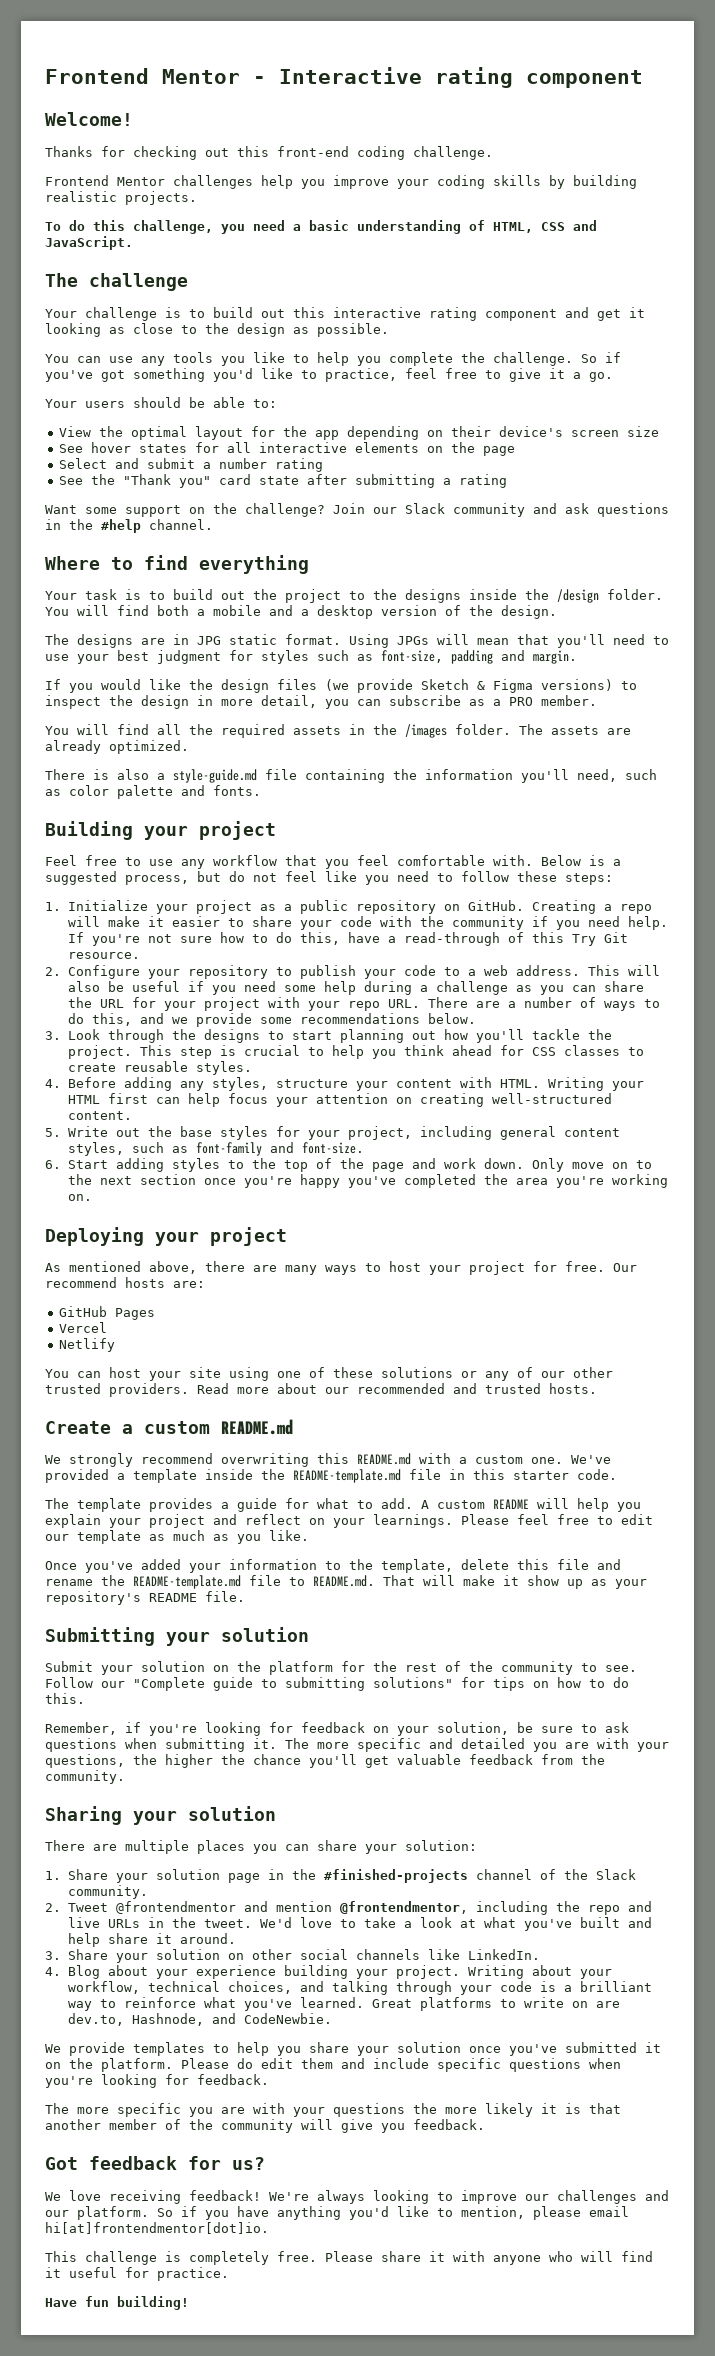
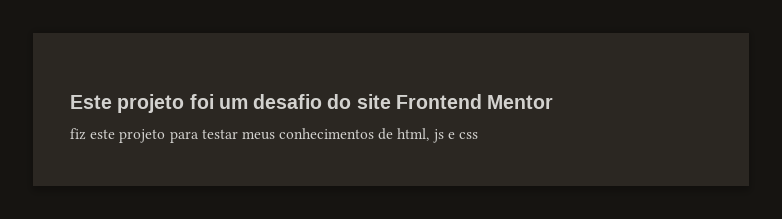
[45,67,643,88] [45,112,133,126] [45,146,493,160] [45,175,637,189] [45,191,197,205] [45,220,597,234] [45,236,133,250] [45,273,188,291] [45,307,645,321] [45,323,389,337] [45,352,621,366] [45,368,613,382] [45,397,277,408] [59,426,660,440] [59,442,516,456] [59,458,324,472] [59,474,508,488] [45,503,669,517] [45,519,213,533] [45,555,309,574] [45,589,663,603] [45,605,557,619] [45,634,669,648] [45,650,577,664] [45,679,637,693] [45,695,597,709] [45,724,631,738] [45,740,189,754] [45,769,657,783] [45,785,261,799] [45,821,276,840] [45,855,621,869] [45,871,613,885] [45,900,652,914] [67,916,668,930] [67,932,628,946] [67,952,140,959] [45,965,660,979] [67,981,644,995] [67,997,660,1011] [67,1013,476,1027] [45,1029,612,1043] [67,1045,644,1059] [67,1061,252,1075] [45,1077,644,1091] [67,1093,612,1107] [67,1111,132,1120] [45,1126,620,1140] [67,1142,364,1156] [45,1158,652,1172] [67,1174,668,1188] [67,1194,92,1201] [45,1227,287,1246] [45,1261,637,1275] [45,1277,205,1288] [59,1306,156,1320] [59,1322,108,1333] [59,1338,116,1352] [45,1367,613,1381] [45,1383,597,1397] [45,1419,293,1435] [45,1453,611,1467] [45,1469,617,1483] [45,1498,641,1512] [45,1514,653,1528] [45,1530,309,1544] [45,1559,621,1573] [45,1575,647,1589] [45,1591,245,1605] [45,1627,309,1646] [45,1661,637,1675] [45,1677,629,1691] [45,1693,85,1704] [45,1722,629,1736] [45,1738,669,1752] [45,1754,605,1768] [45,1770,125,1784] [45,1806,276,1825] [45,1840,477,1854] [45,1869,636,1883] [67,1885,148,1899] [45,1901,652,1915] [67,1917,652,1931] [67,1933,236,1947] [45,1949,540,1963] [45,1965,612,1979] [67,1981,652,1995] [67,1997,620,2011] [67,2013,332,2026] [45,2042,661,2056] [45,2058,621,2072] [45,2074,269,2088] [45,2103,621,2117] [45,2119,485,2133] [45,2156,265,2170] [45,2190,669,2204] [45,2206,629,2220] [45,2222,269,2234] [45,2251,653,2265] [45,2267,229,2281] [45,2296,189,2310] Frontend Mentor - Interactive rating component // Welcome! // Thanks for checking out this front-end coding challenge. // Frontend Mentor challenges help you improve your coding skills by building realistic projects. // To do this challenge, you need a basic understanding of HTML, CSS and JavaScript. // The challenge // Your challenge is to build out this interactive rating component and get it looking as close to the design as possible. // You can use any tools you like to help you complete the challenge. So if you've got something you'd like to practice, feel free to give it a go. // Your users should be able to: // View the optimal layout for the app depending on their device's screen size // See hover states for all interactive elements on the page // Select and submit a number rating // See the "Thank you" card state after submitting a rating // Want some support on the challenge? Join our Slack community and ask questions in the #help channel. // Where to find everything // Your task is to build out the project to the designs inside the /design folder. You will find both a mobile and a desktop version of the design. // The designs are in JPG static format. Using JPGs will mean that you'll need to use your best judgment for styles such as font-size, padding and margin. // If you would like the design files (we provide Sketch & Figma versions) to inspect the design in more detail, you can subscribe as a PRO member. // You will find all the required assets in the /images folder. The assets are already optimized. // There is also a style-guide.md file containing the information you'll need, such as color palette and fonts. // Building your project // Feel free to use any workflow that you feel comfortable with. Below is a suggested process, but do not feel like you need to follow these steps: // 1. Initialize your project as a public repository on GitHub. Creating a repo will make it easier to share your code with the community if you need help. If you're not sure how to do this, have a read-through of this Try Git resource. // 2. Configure your repository to publish your code to a web address. This will also be useful if you need some help during a challenge as you can share the URL for your project with your repo URL. There are a number of ways to do this, and we provide some recommendations below. // 3. Look through the designs to start planning out how you'll tackle the project. This step is crucial to help you think ahead for CSS classes to create reusable styles. // 4. Before adding any styles, structure your content with HTML. Writing your HTML first can help focus your attention on creating well-structured content. // 5. Write out the base styles for your project, including general content styles, such as font-family and font-size. // 6. Start adding styles to the top of the page and work down. Only move on to the next section once you're happy you've completed the area you're working on. // Deploying your project // As mentioned above, there are many ways to host your project for free. Our recommend hosts are: // GitHub Pages // Vercel // Netlify // You can host your site using one of these solutions or any of our other trusted providers. Read more about our recommended and trusted hosts. // Create a custom README.md // We strongly recommend overwriting this README.md with a custom one. We've provided a template inside the README-template.md file in this starter code. // The template provides a guide for what to add. A custom README will help you explain your project and reflect on your learnings. Please feel free to edit our template as much as you like. // Once you've added your information to the template, delete this file and rename the README-template.md file to README.md. That will make it show up as your repository's README file. // Submitting your solution // Submit your solution on the platform for the rest of the community to see. Follow our "Complete guide to submitting solutions" for tips on how to do this. // Remember, if you're looking for feedback on your solution, be sure to ask questions when submitting it. The more specific and detailed you are with your questions, the higher the chance you'll get valuable feedback from the community. // Sharing your solution // There are multiple places you can share your solution: // 1. Share your solution page in the #finished-projects channel of the Slack community. // 2. Tweet @frontendmentor and mention @frontendmentor, including the repo and live URLs in the tweet. We'd love to take a look at what you've built and help share it around. // 3. Share your solution on other social channels like LinkedIn. // 4. Blog about your experience building your project. Writing about your workflow, technical choices, and talking through your code is a brilliant way to reinforce what you've learned. Great platforms to write on are dev.to, Hashnode, and CodeNewbie. // We provide templates to help you share your solution once you've submitted it on the platform. Please do edit them and include specific questions when you're looking for feedback. // The more specific you are with your questions the more likely it is that another member of the community will give you feedback. // Got feedback for us? // We love receiving feedback! We're always looking to improve our challenges and our platform. So if you have anything you'd like to mention, please email hi[at]frontendmentor[dot]io. // This challenge is completely free. Please share it with anyone who will find it useful for practice. // Have fun building! -> [70,94,554,113] [70,128,479,143] Este projeto foi um desafio do site Frontend Mentor // fiz este projeto para testar meus conhecimentos de html, js e css

